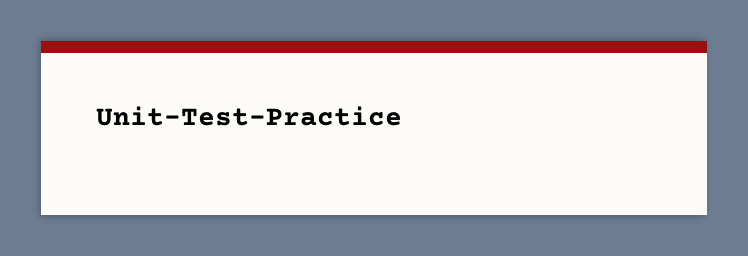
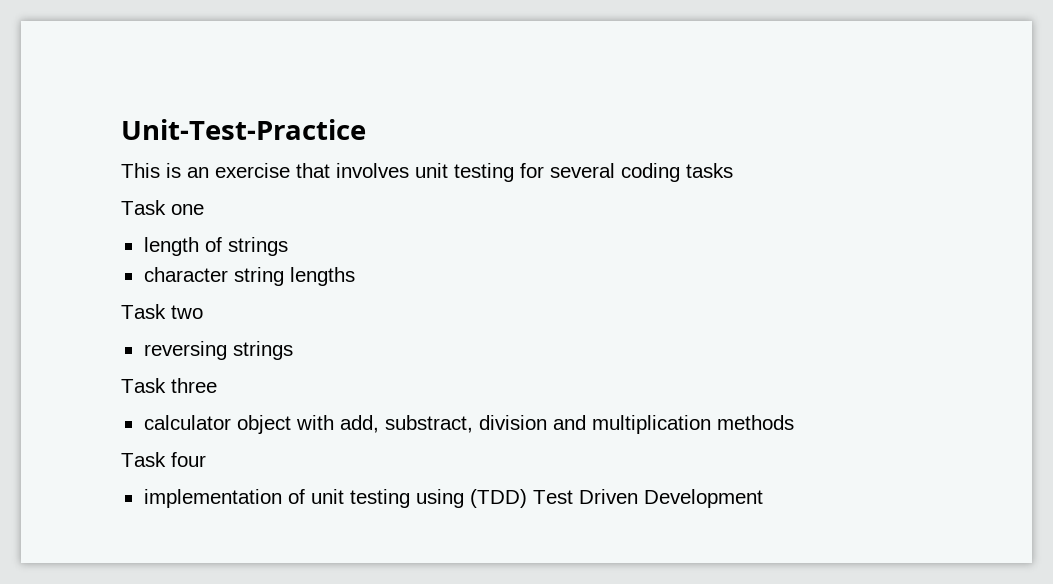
(402, 116) none -> [121,163,733,182] [121,200,204,215] [143,237,288,256] [143,267,355,286] [121,304,203,319] [143,341,293,360] [121,378,217,393] [143,415,794,434] [121,452,206,467] [143,489,763,508] // This is an exercise that involves unit testing for several coding tasks // Task one // length of strings // character string lengths // Task two // reversing strings // Task three // calculator object with add, substract, division and multiplication methods // Task four // implementation of unit testing using (TDD) Test Driven Development

